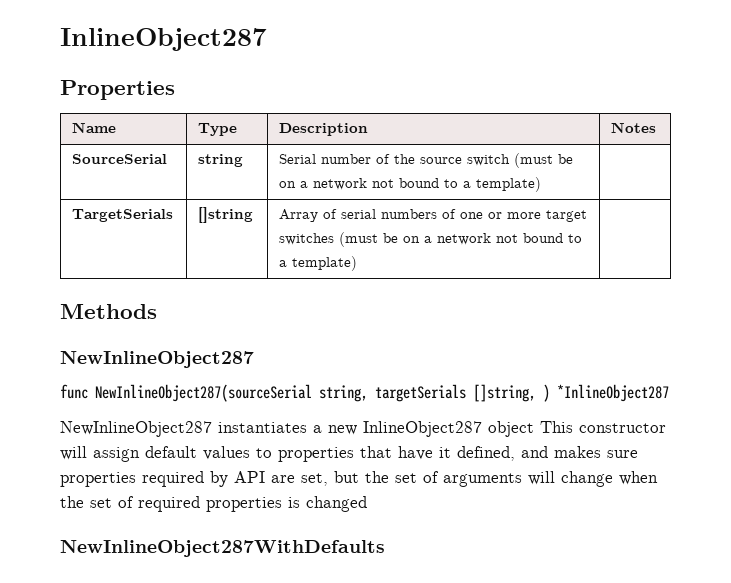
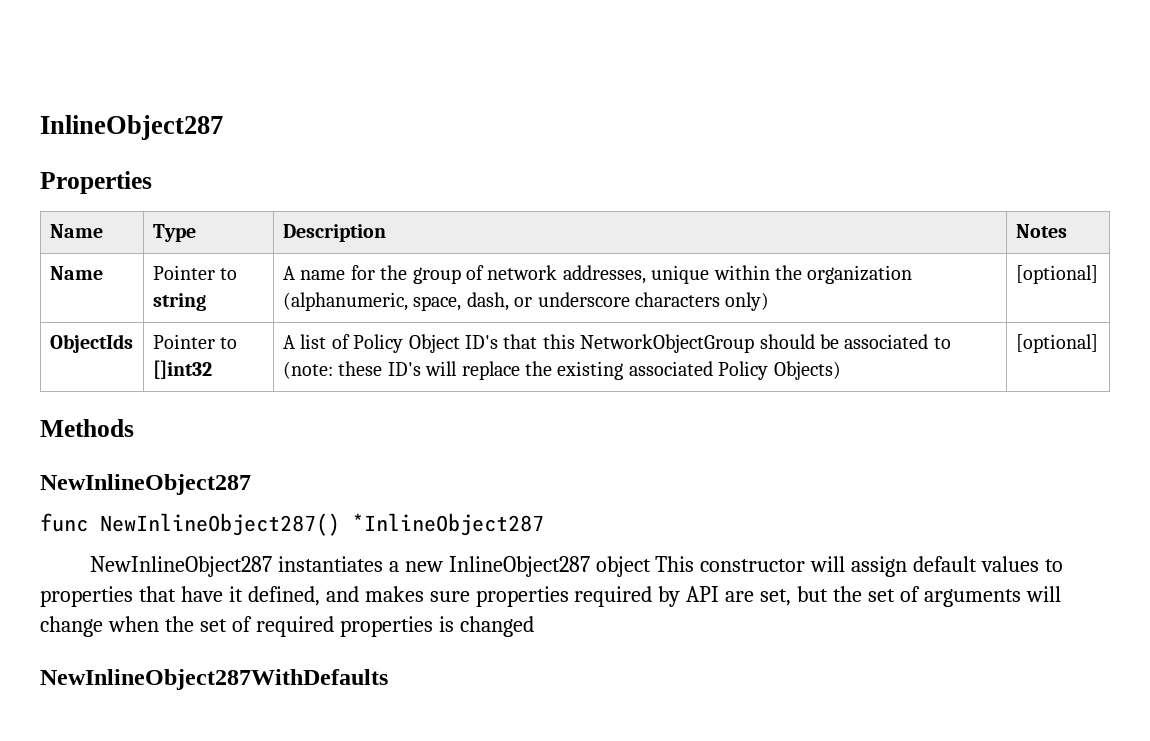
[72,154,168,164] [198,154,244,167] [279,153,574,168] [279,177,542,192] [72,209,174,222] [198,207,254,223] [279,209,588,222] [279,232,583,247] [279,256,358,271] [60,304,157,319] [60,351,254,368] [60,384,550,402] SourceSerial | string | Serial number of the source switch (must be on a network not bound to a template) | // TargetSerials | []string | Array of serial numbers of one or more target switches (must be on a network not bound to a template) | // Methods // NewInlineObject287 // func NewInlineObject287(sourceSerial string, targetSerials []string, ) -> [49,266,103,280] [152,265,238,280] [152,293,206,311] [282,265,913,284] [282,292,770,311] [1015,265,1098,284] [49,334,133,353] [152,334,238,349] [152,360,212,379] [282,334,951,353] [282,361,841,380] [1015,334,1098,353] [40,419,134,437] [40,474,251,495] [40,513,340,536] Name | Pointer to string | A name for the group of network addresses, unique within the organization (alphanumeric, space, dash, or underscore characters only) | [optional] // ObjectIds | Pointer to []int32 | A list of Policy Object ID's that this NetworkObjectGroup should be associated to (note: these ID's will replace the existing associated Policy Objects) | [optional] // Methods // NewInlineObject287 // func NewInlineObject287()

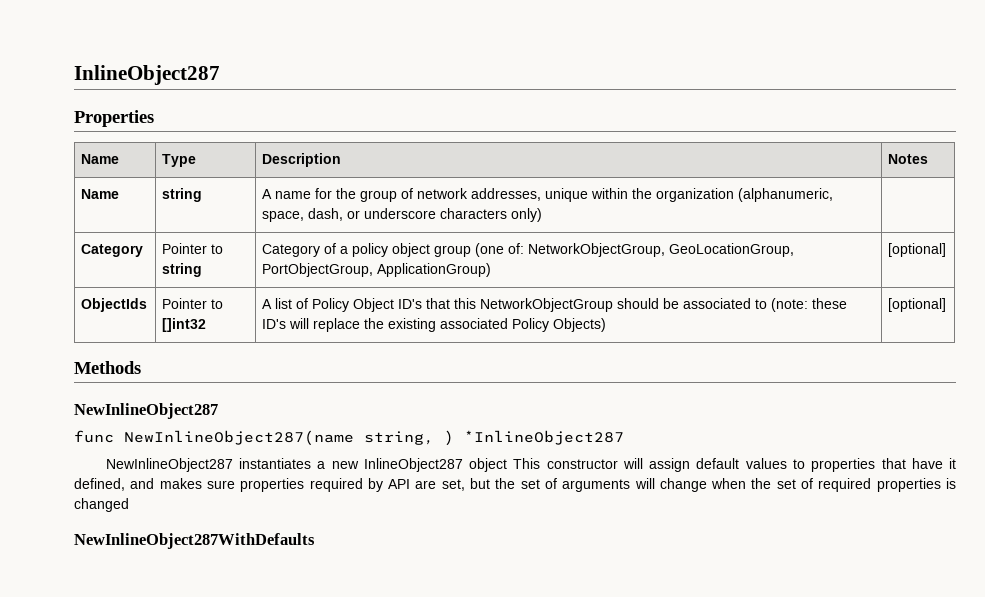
[152,265,238,280] Pointer to -> (120, 194) none
(770, 301) none -> [81,244,144,257] [162,243,224,254] [162,263,203,277] [262,243,795,257] [262,263,492,277] // Category | Pointer to string | Category of a policy object group (one of: NetworkObjectGroup, GeoLocationGroup, PortObjectGroup, ApplicationGroup) |
[100,513,340,536] NewInlineObject287() -> [124,430,454,446] NewInlineObject287(name string, )

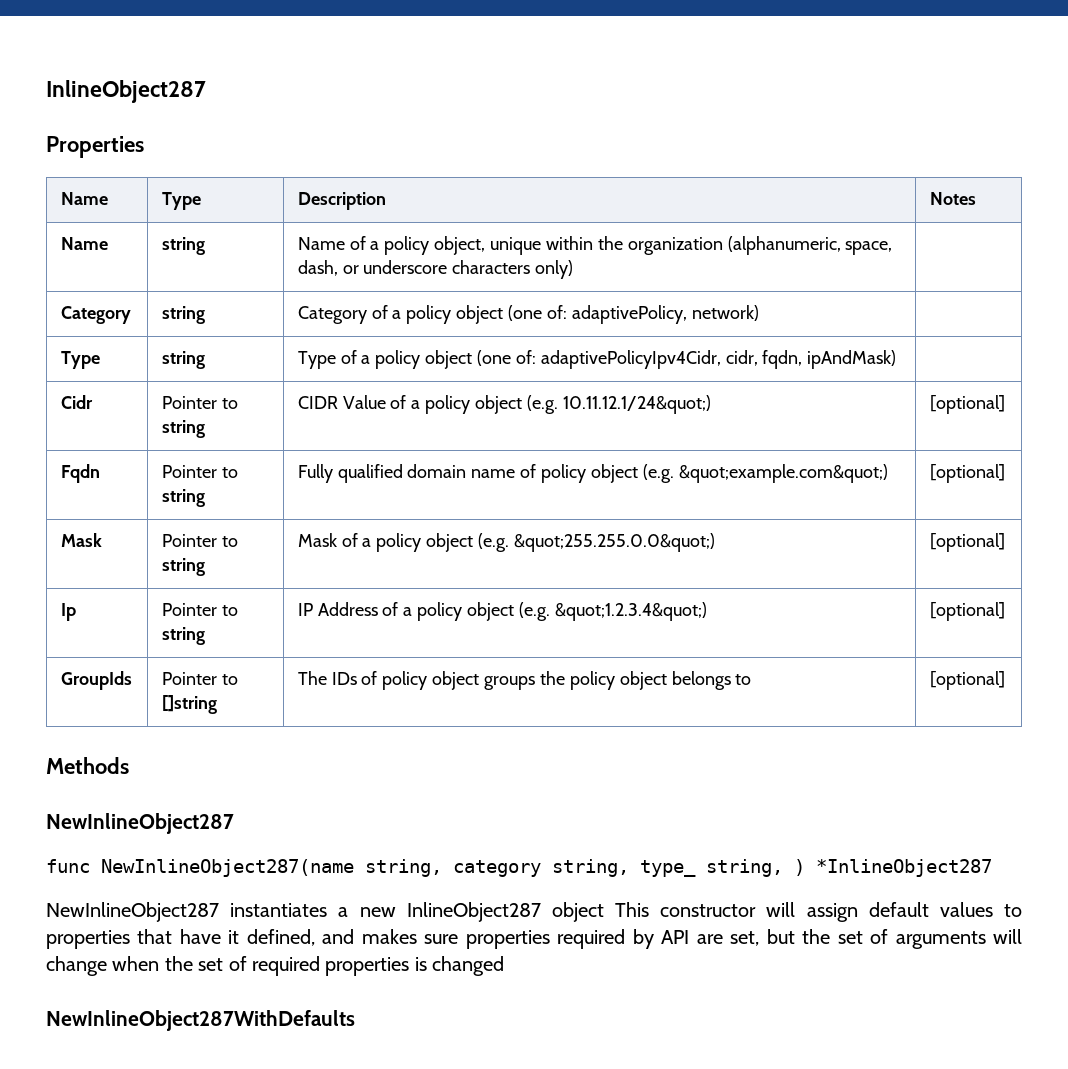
[262,188,542,202] A name for the group of network addresses, -> [297,236,486,255] Name of a policy object,
[162,243,224,254] Pointer to -> (131, 315) none
[434,243,795,257] [262,263,492,277] [888,243,947,257] [81,298,148,312] [162,298,224,309] [162,318,207,332] [262,298,848,312] [262,318,607,332] group (one of: NetworkObjectGroup, GeoLocationGroup, PortObjectGroup, ApplicationGroup) | [optional] // ObjectIds | Pointer to []int32 | A list of Policy Object ID's that this NetworkObjectGroup should be associated to (note: these ID's will replace the existing associated Policy Objects) -> [508,305,759,324] [60,351,100,369] [161,351,205,369] [297,350,897,369] [60,395,93,409] [161,396,238,409] [161,420,205,438] [297,395,711,414] [929,395,1005,414] [60,464,100,483] [161,465,238,478] [161,489,205,507] [297,464,888,483] [929,464,1005,483] [60,533,102,547] [161,534,238,547] [161,558,205,576] [297,533,715,552] [929,533,1005,552] [60,603,76,621] [161,603,238,616] [161,627,205,645] [297,602,707,621] [929,602,1005,621] [60,671,132,690] [161,672,238,685] [161,695,217,714] [297,671,752,690] (one of: adaptivePolicy, network) | // Type | string | Type of a policy object (one of: adaptivePolicyIpv4Cidr, cidr, fqdn, ipAndMask) | // Cidr | Pointer to string | CIDR Value of a policy object (e.g. 10.11.12.1/24&quot;) | [optional] // Fqdn | Pointer to string | Fully qualified domain name of policy object (e.g. &quot;example.com&quot;) | [optional] // Mask | Pointer to string | Mask of a policy object (e.g. &quot;255.255.0.0&quot;) | [optional] // Ip | Pointer to string | IP Address of a policy object (e.g. &quot;1.2.3.4&quot;) | [optional] // GroupIds | Pointer to []string | The IDs of policy object groups the policy object belongs to
(434, 438) none -> [453,859,783,877] category string, type_ string,

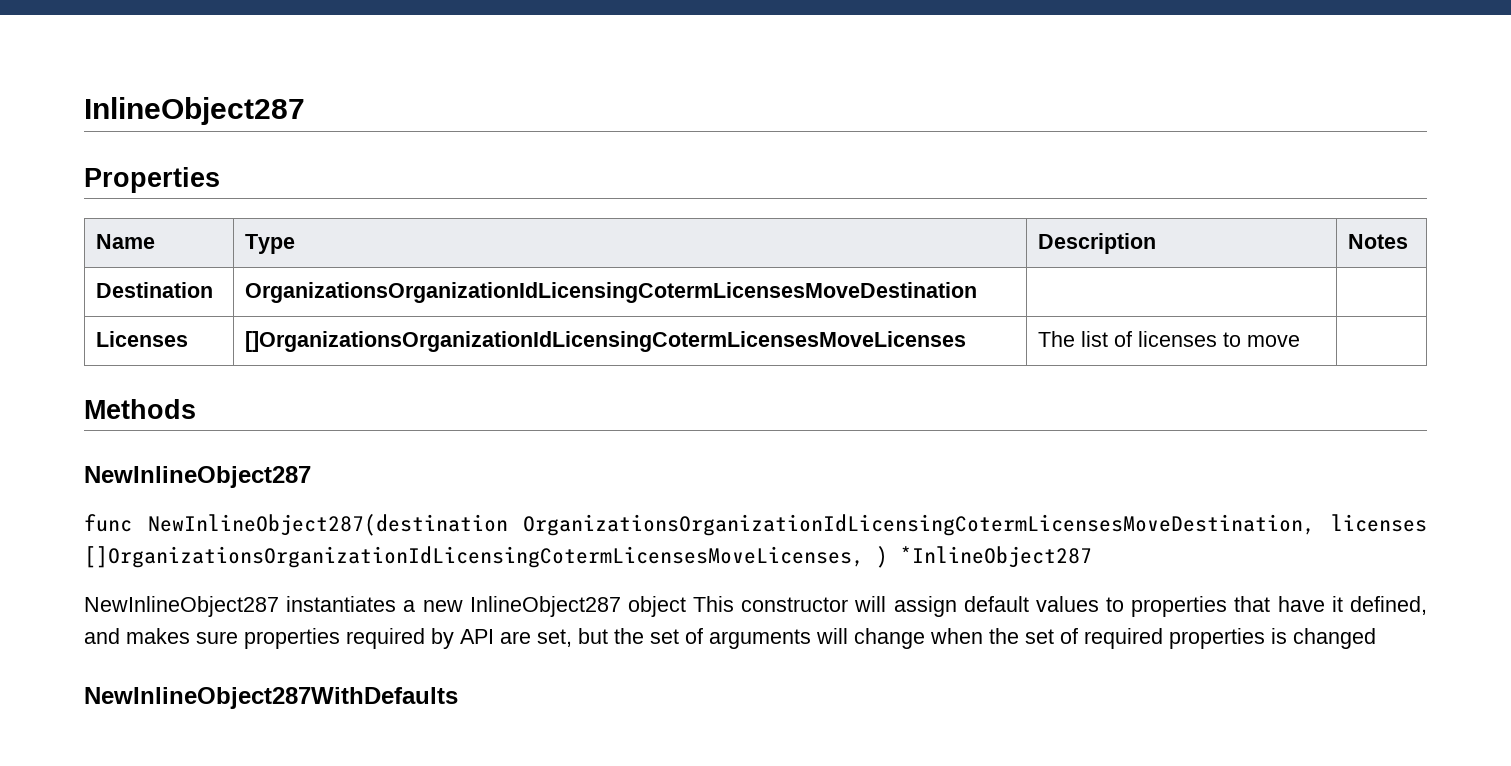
[60,237,108,250] [161,237,205,255] [297,236,893,255] [297,260,574,279] [60,306,131,324] [161,306,205,324] [297,305,759,324] [60,351,100,369] [161,351,205,369] [297,350,897,369] [60,395,93,409] [161,396,238,409] [161,420,205,438] [297,395,711,414] [929,395,1005,414] [60,464,100,483] [161,465,238,478] [161,489,205,507] [297,464,888,483] [929,464,1005,483] [60,533,102,547] [161,534,238,547] [161,558,205,576] [297,533,715,552] [929,533,1005,552] [60,603,76,621] [161,603,238,616] [161,627,205,645] [297,602,707,621] [929,602,1005,621] [60,671,132,690] [161,672,238,685] [161,695,217,714] [297,671,752,690] [929,671,1005,690] Name | string | Name of a policy object, unique within the organization (alphanumeric, space, dash, or underscore characters only) | // Category | string | Category of a policy object (one of: adaptivePolicy, network) | // Type | string | Type of a policy object (one of: adaptivePolicyIpv4Cidr, cidr, fqdn, ipAndMask) | // Cidr | Pointer to string | CIDR Value of a policy object (e.g. 10.11.12.1/24&quot;) | [optional] // Fqdn | Pointer to string | Fully qualified domain name of policy object (e.g. &quot;example.com&quot;) | [optional] // Mask | Pointer to string | Mask of a policy object (e.g. &quot;255.255.0.0&quot;) | [optional] // Ip | Pointer to string | IP Address of a policy object (e.g. &quot;1.2.3.4&quot;) | [optional] // GroupIds | Pointer to []string | The IDs of policy object groups the policy object belongs to | [optional] -> [96,282,214,298] [245,282,978,303] [96,331,189,347] [245,331,967,352] [1038,331,1301,347] Destination | OrganizationsOrganizationIdLicensingCotermLicensesMoveDestination | | // Licenses | []OrganizationsOrganizationIdLicensingCotermLicensesMoveLicenses | The list of licenses to move |
[101,859,783,877] NewInlineObject287(name string, category string, type_ string, -> [147,514,1428,536] [84,546,864,568] NewInlineObject287(destination OrganizationsOrganizationIdLicensingCotermLicensesMoveDestination, licenses []OrganizationsOrganizationIdLicensingCotermLicensesMoveLicenses,

